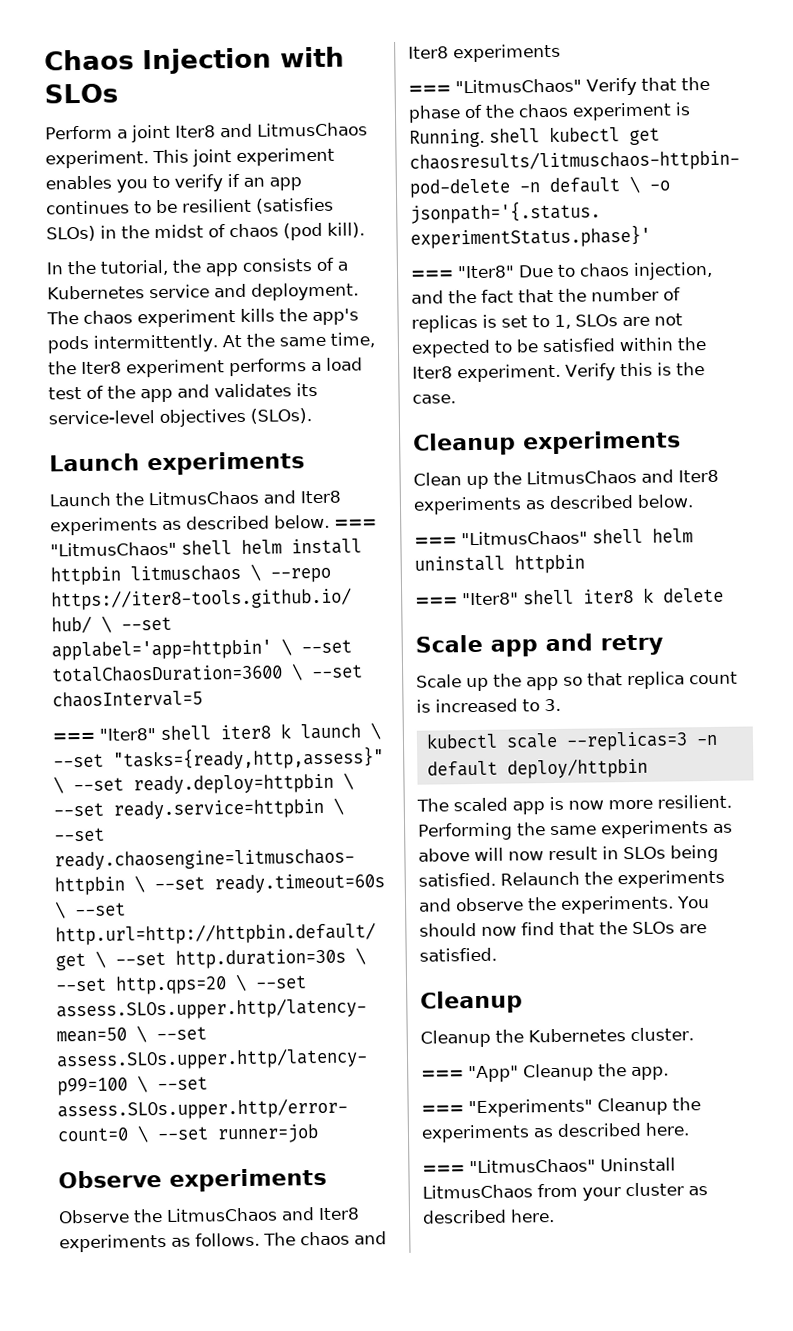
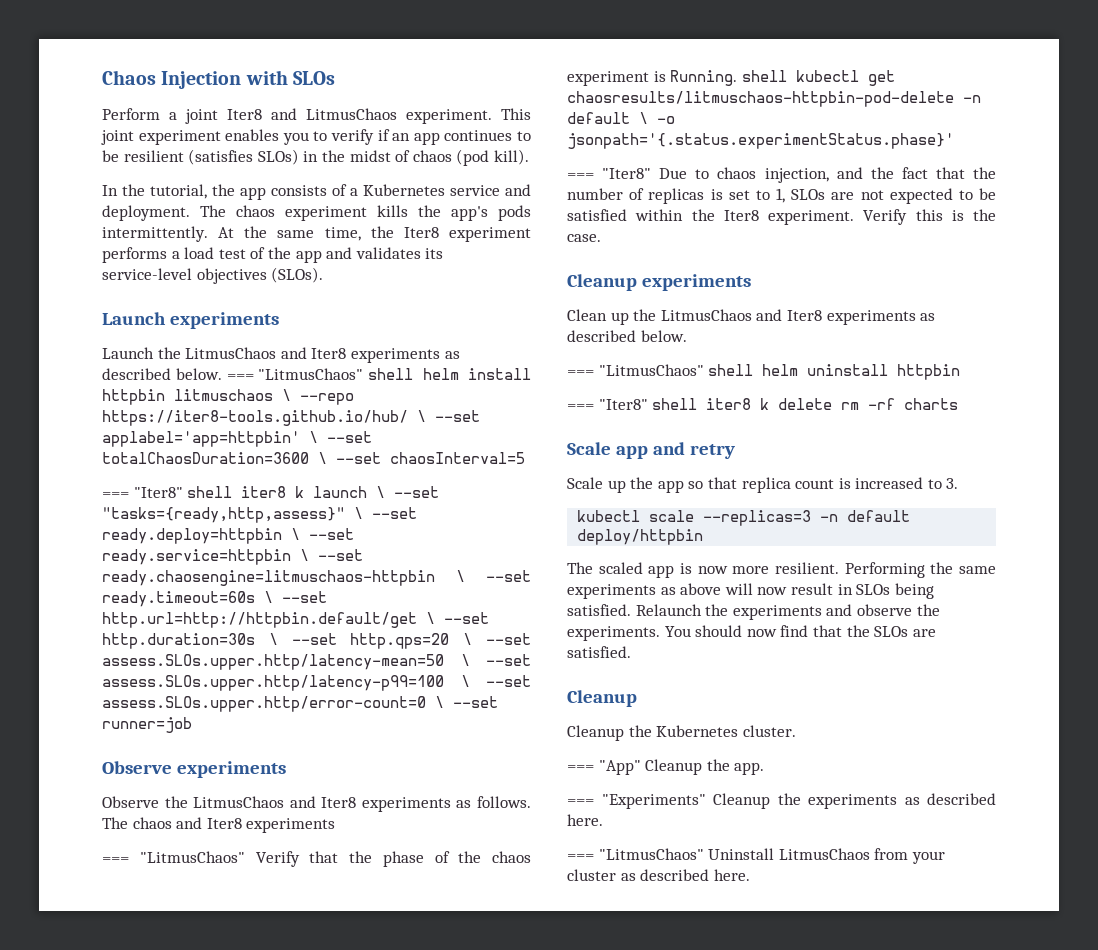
(724, 595) none -> [841,398,959,410] rm -rf charts

